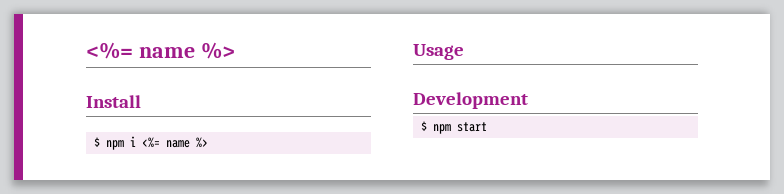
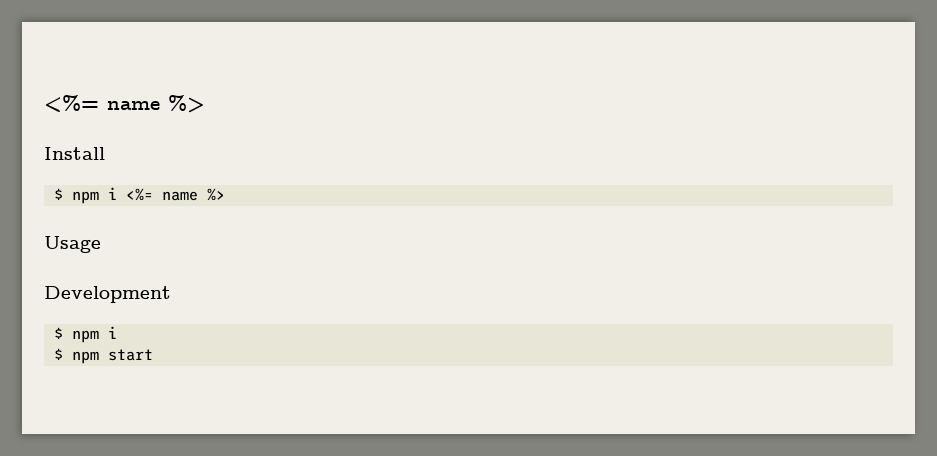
(528, 100) none -> [54,326,118,343] // $ npm i

